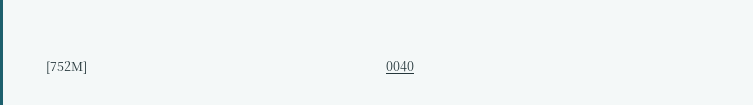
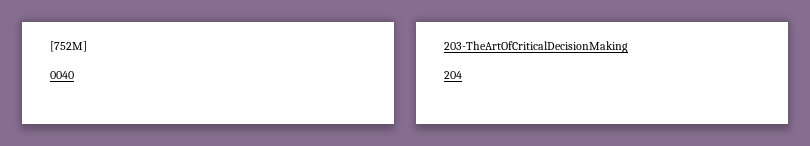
(414, 66) none -> [444,41,628,53] [444,71,462,79] // 203-TheArtOfCriticalDecisionMaking // 204

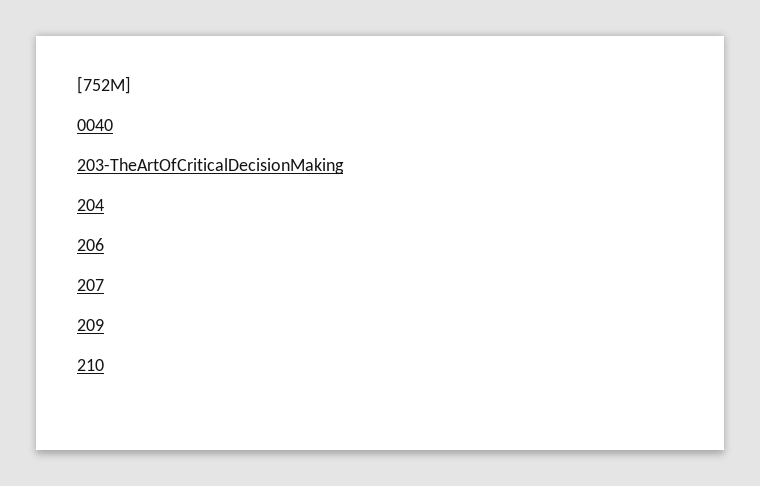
(462, 75) none -> [77,238,104,251] [77,279,104,291] [77,319,104,331] [77,359,104,371] // 206 // 207 // 209 // 210

